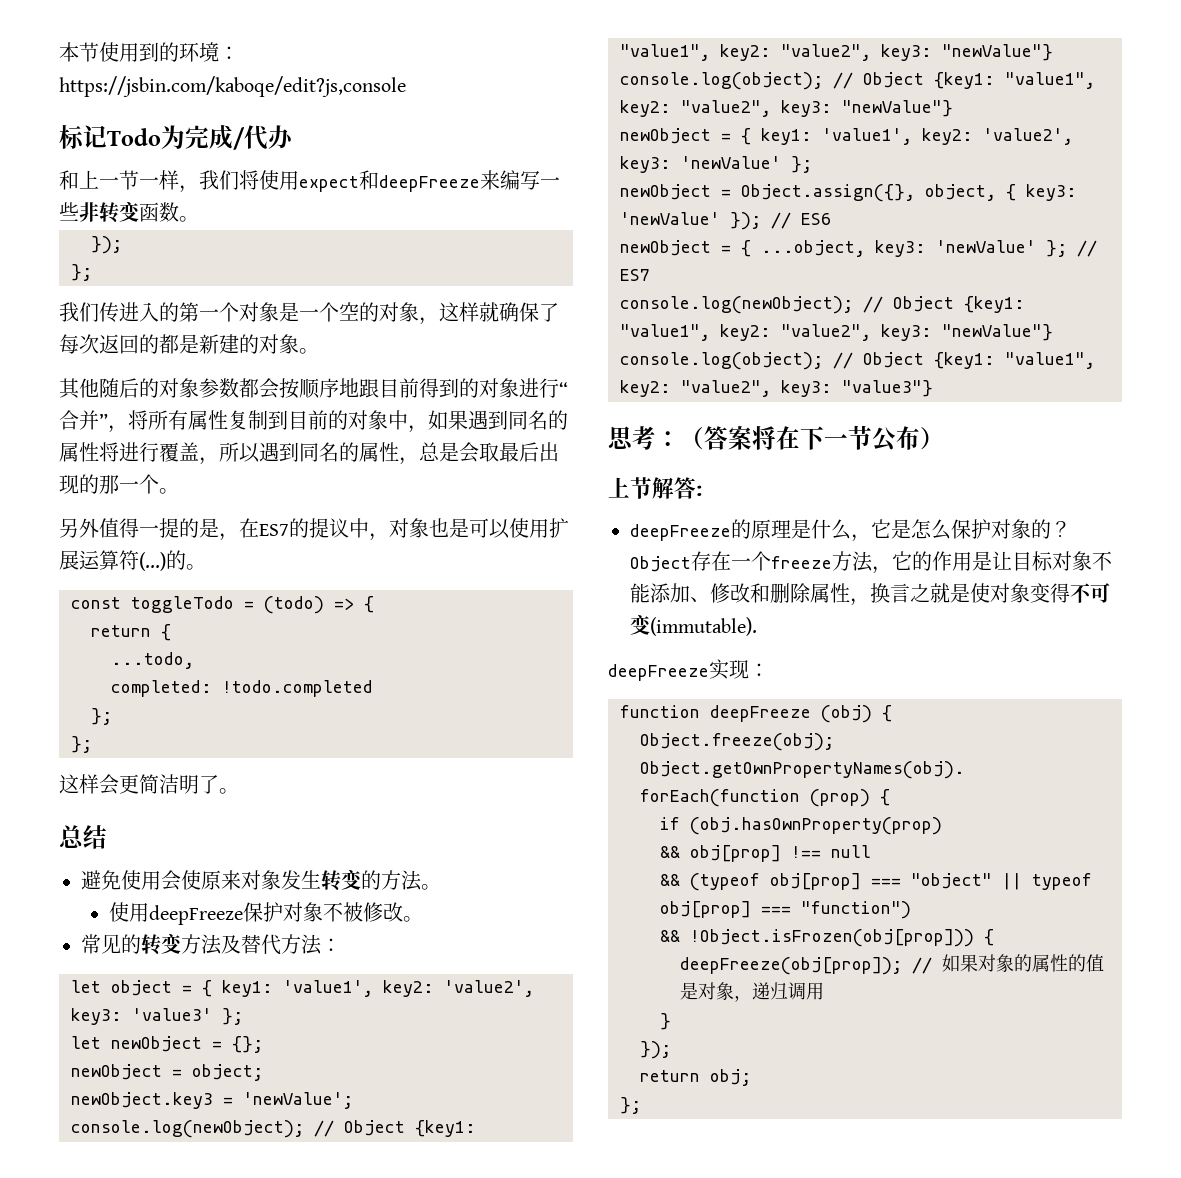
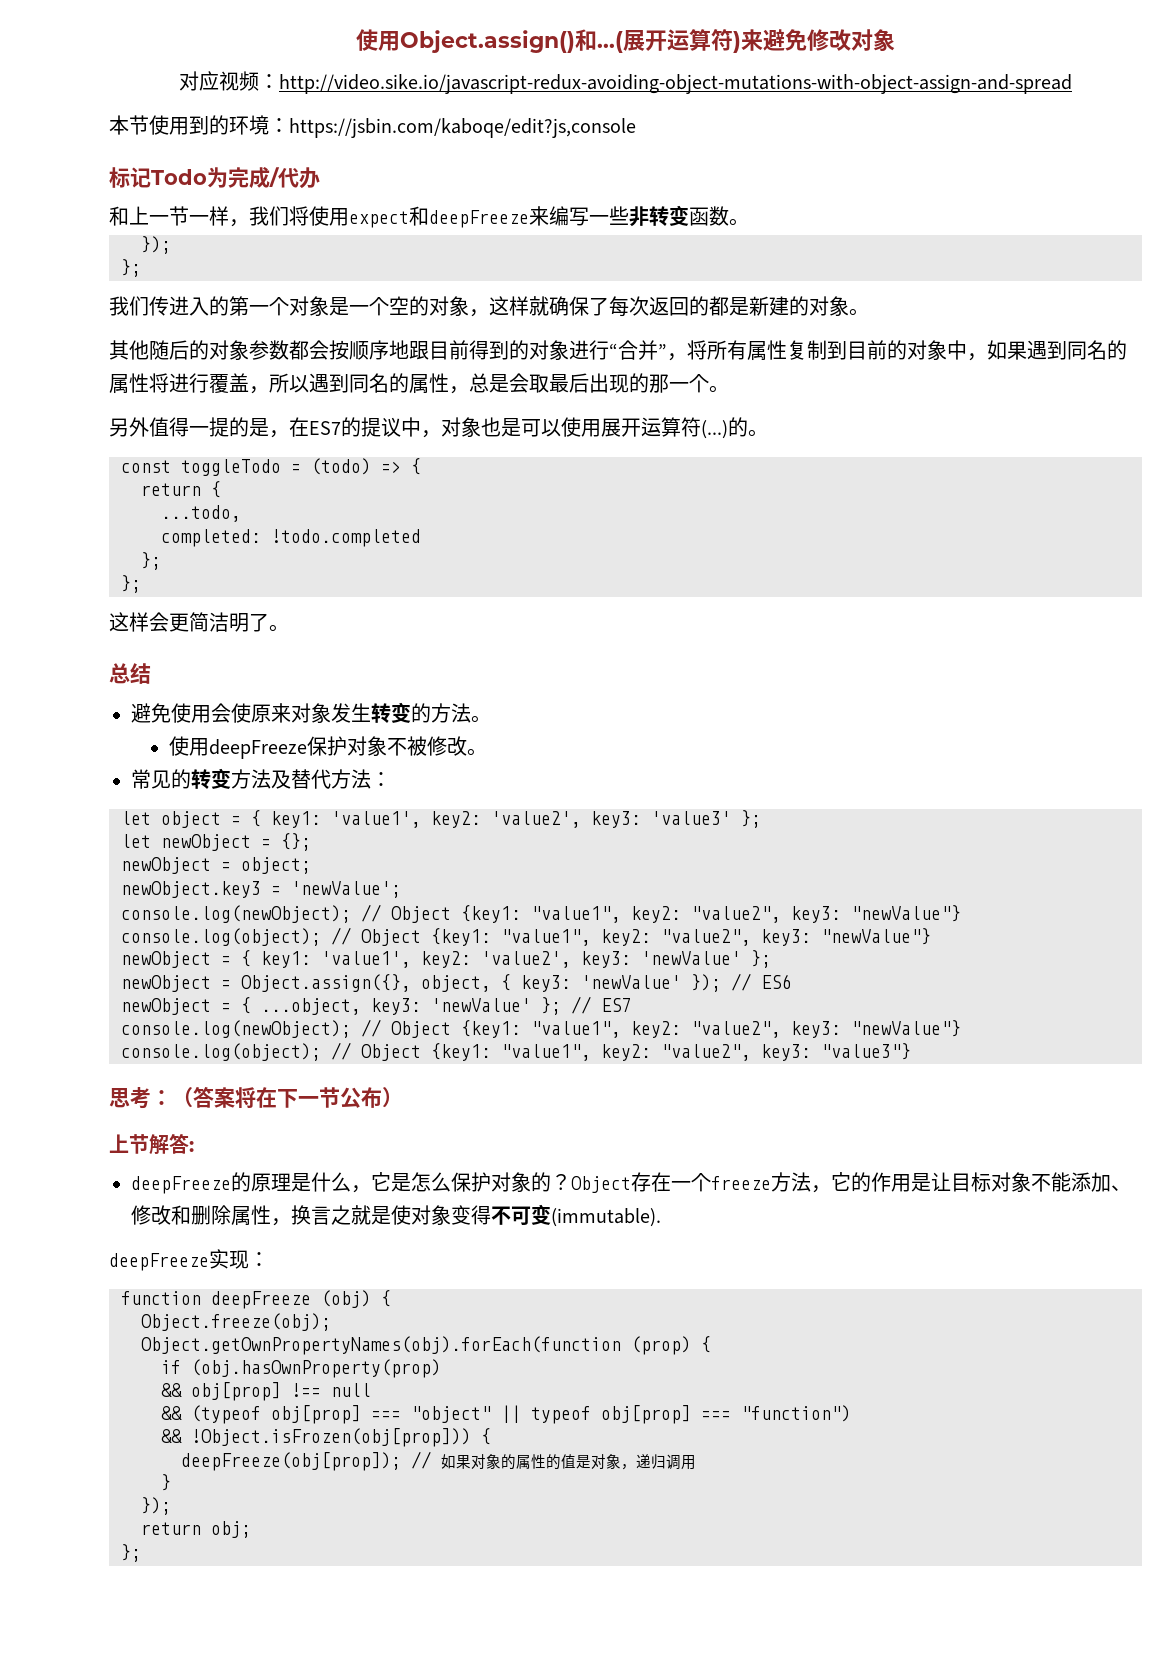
(59, 52) none -> [356,29,895,53] [179,71,1072,94] 使用Object.assign()和...(展开运算符)来避免修改对象 // 对应视频：http://video.sike.io/javascript-redux-avoiding-object-mutations-with-object-assign-and-spread //
[549,518,569,538] [59,550,79,570] 扩展 -> [601,418,641,437] 展开

